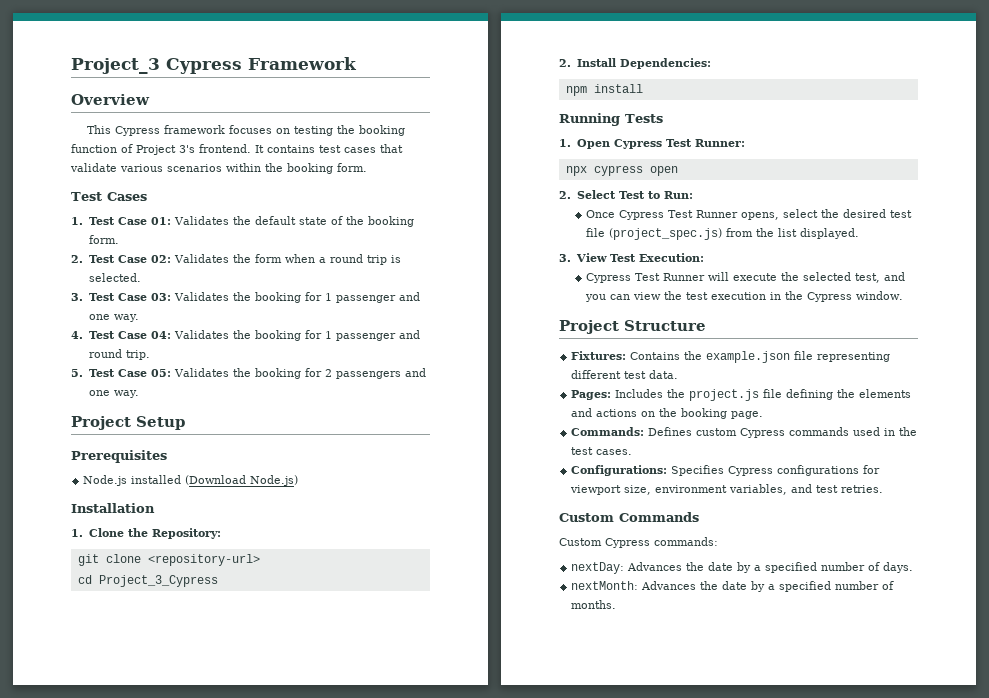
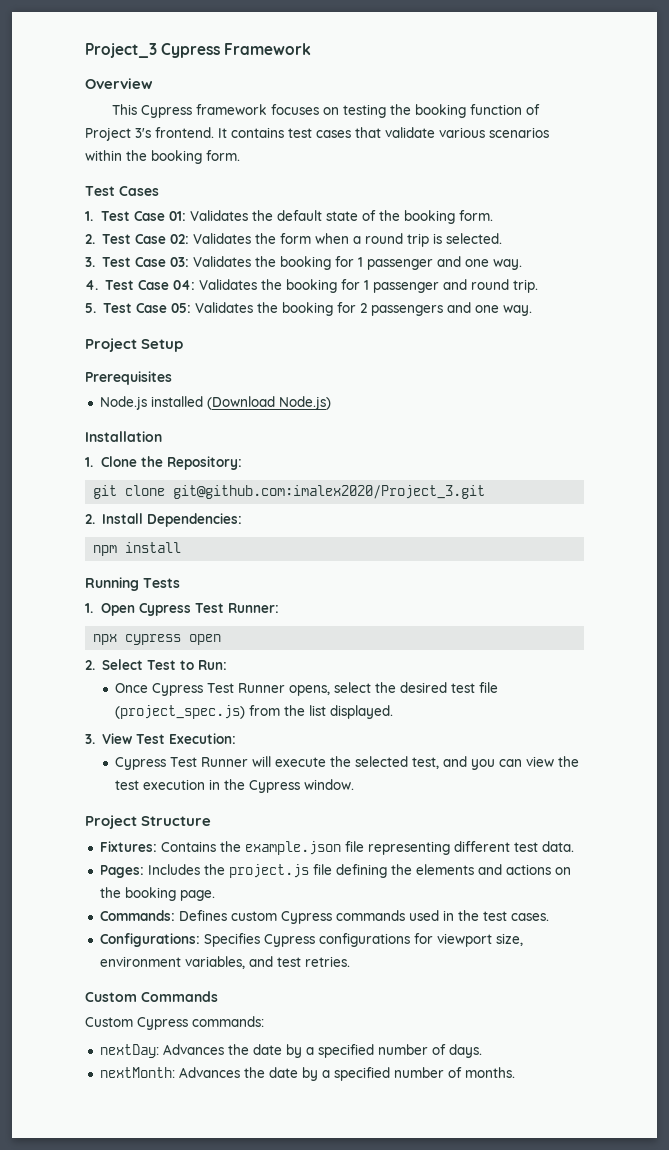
[147,554,260,566] [77,575,218,587] <repository-url> // cd Project_3_Cypress -> [173,485,486,499] git@github.com:imalex2020/Project_3.git

